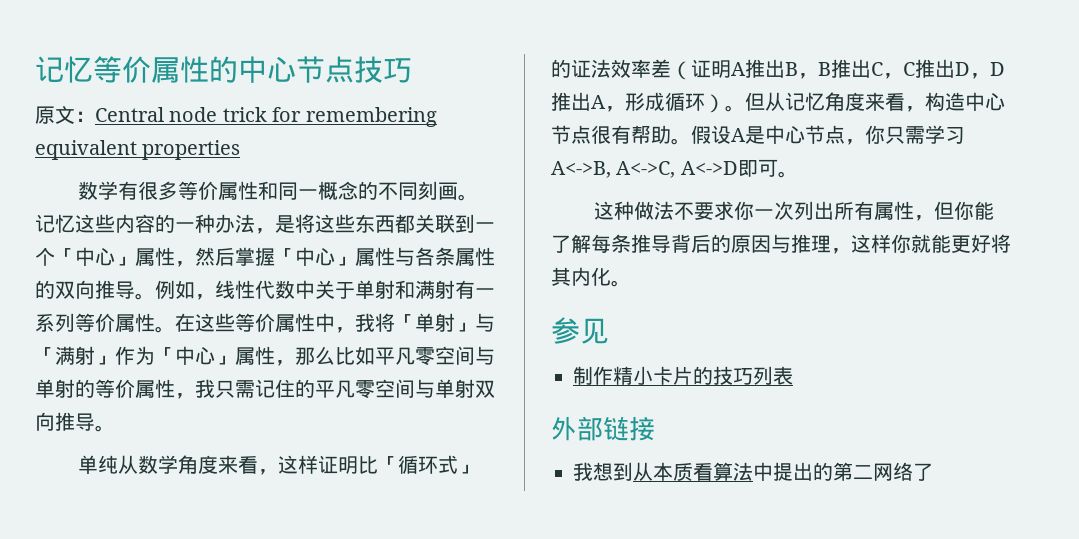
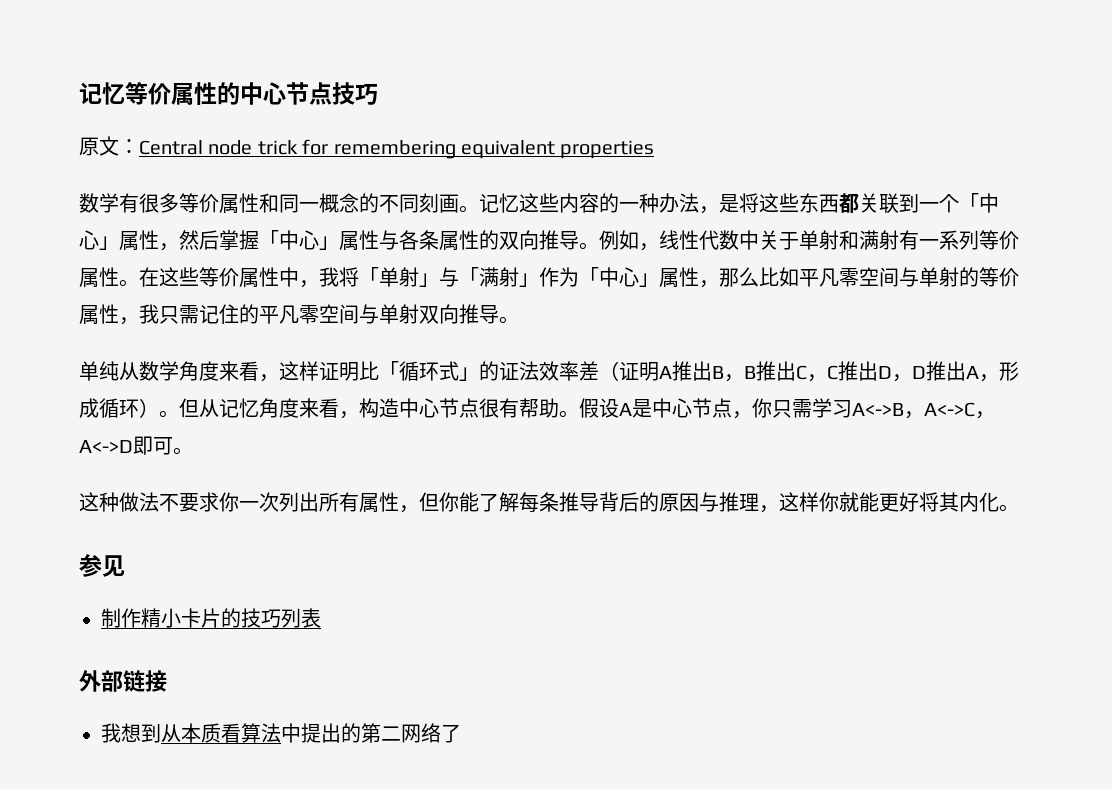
[551,161,676,178] A<->B, A<->C, -> [852,402,995,419] A<->B，A<->C，

